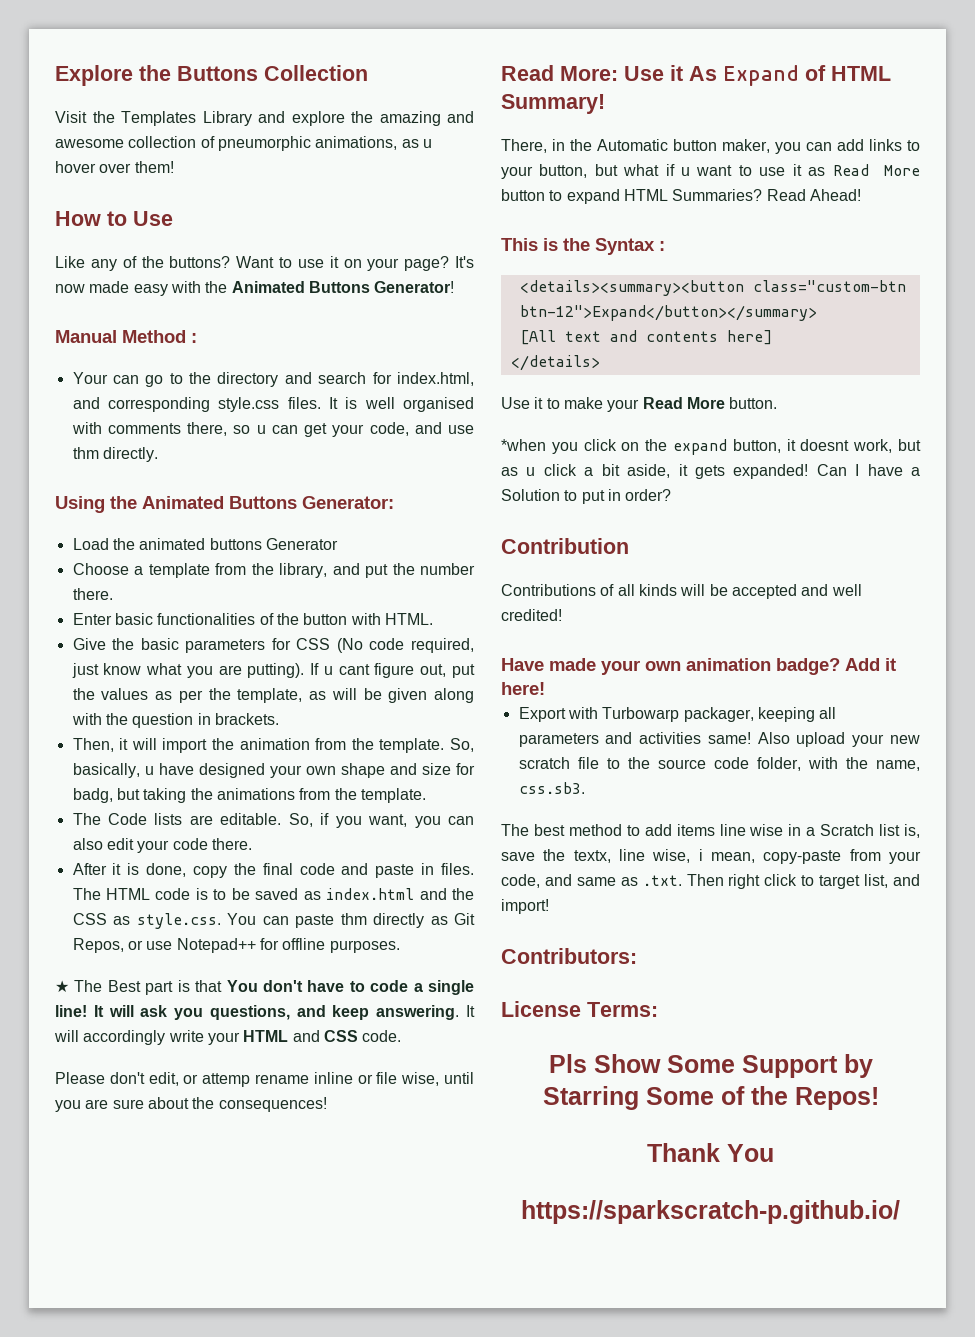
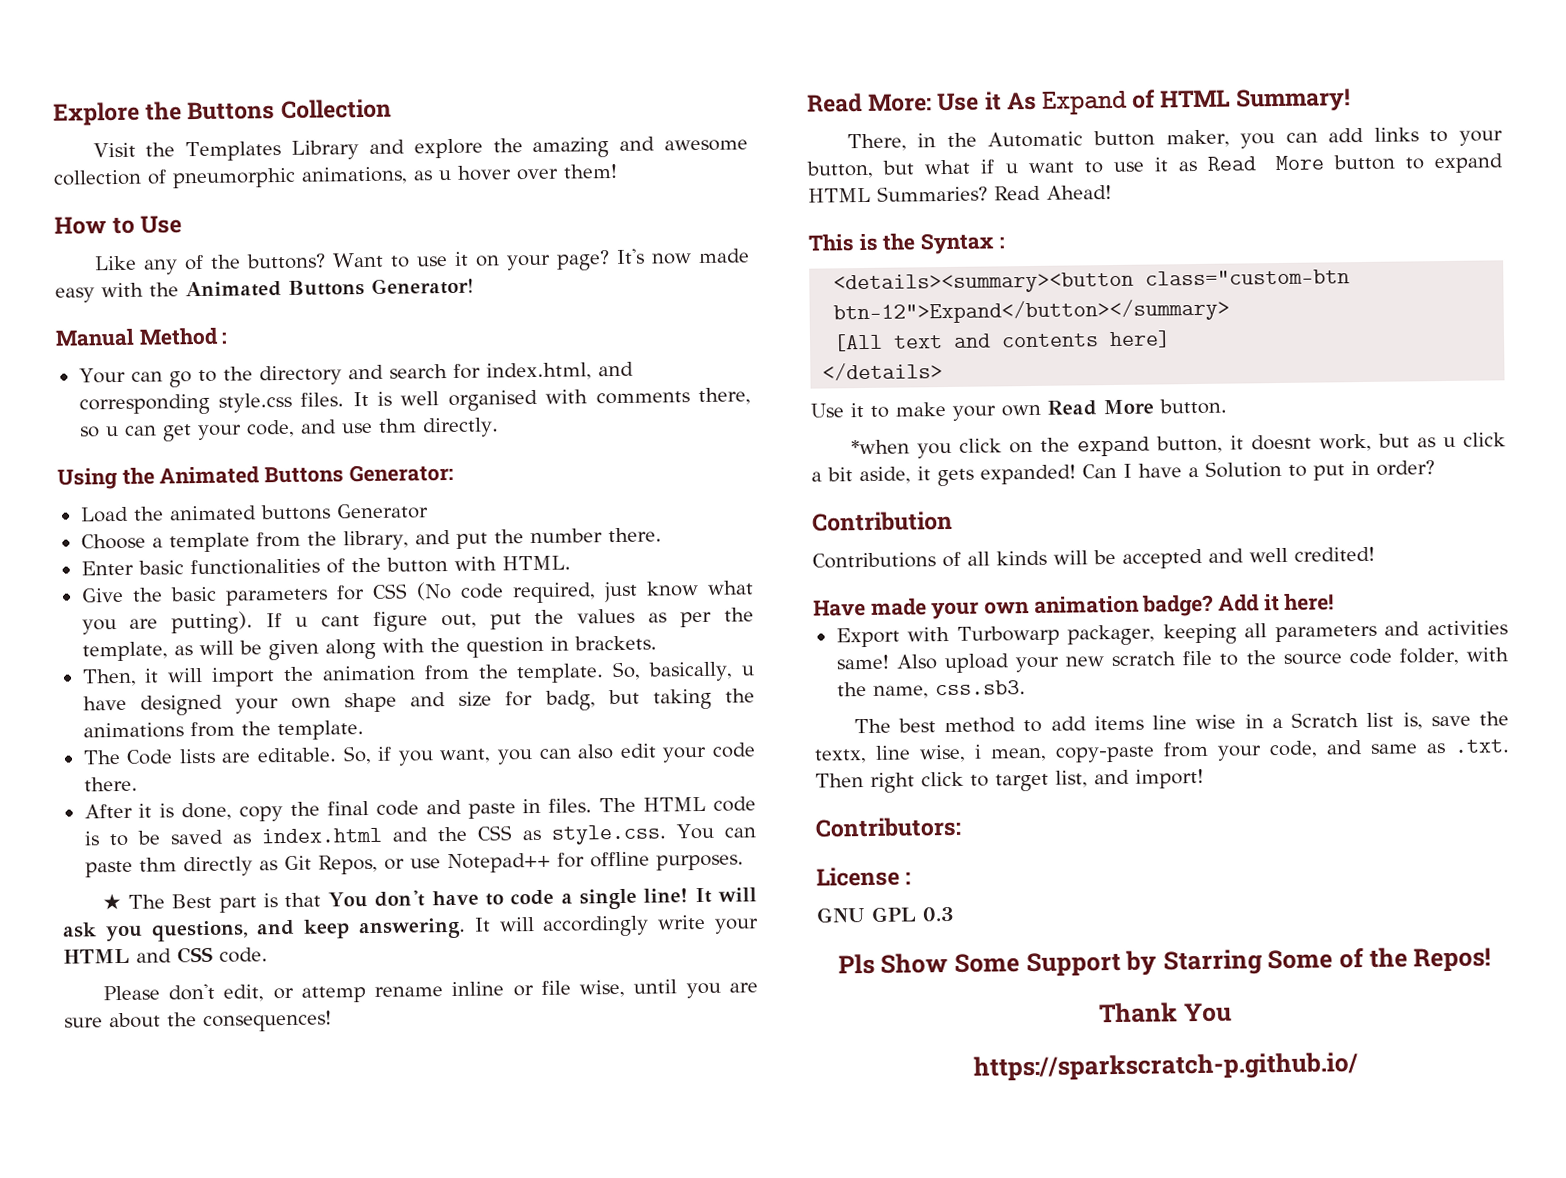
(640, 405) none -> [1001,404,1041,417] own
[587,1002,658,1017] Terms: -> [905,871,912,885] [816,906,955,923] : // GNU GPL 0.3

